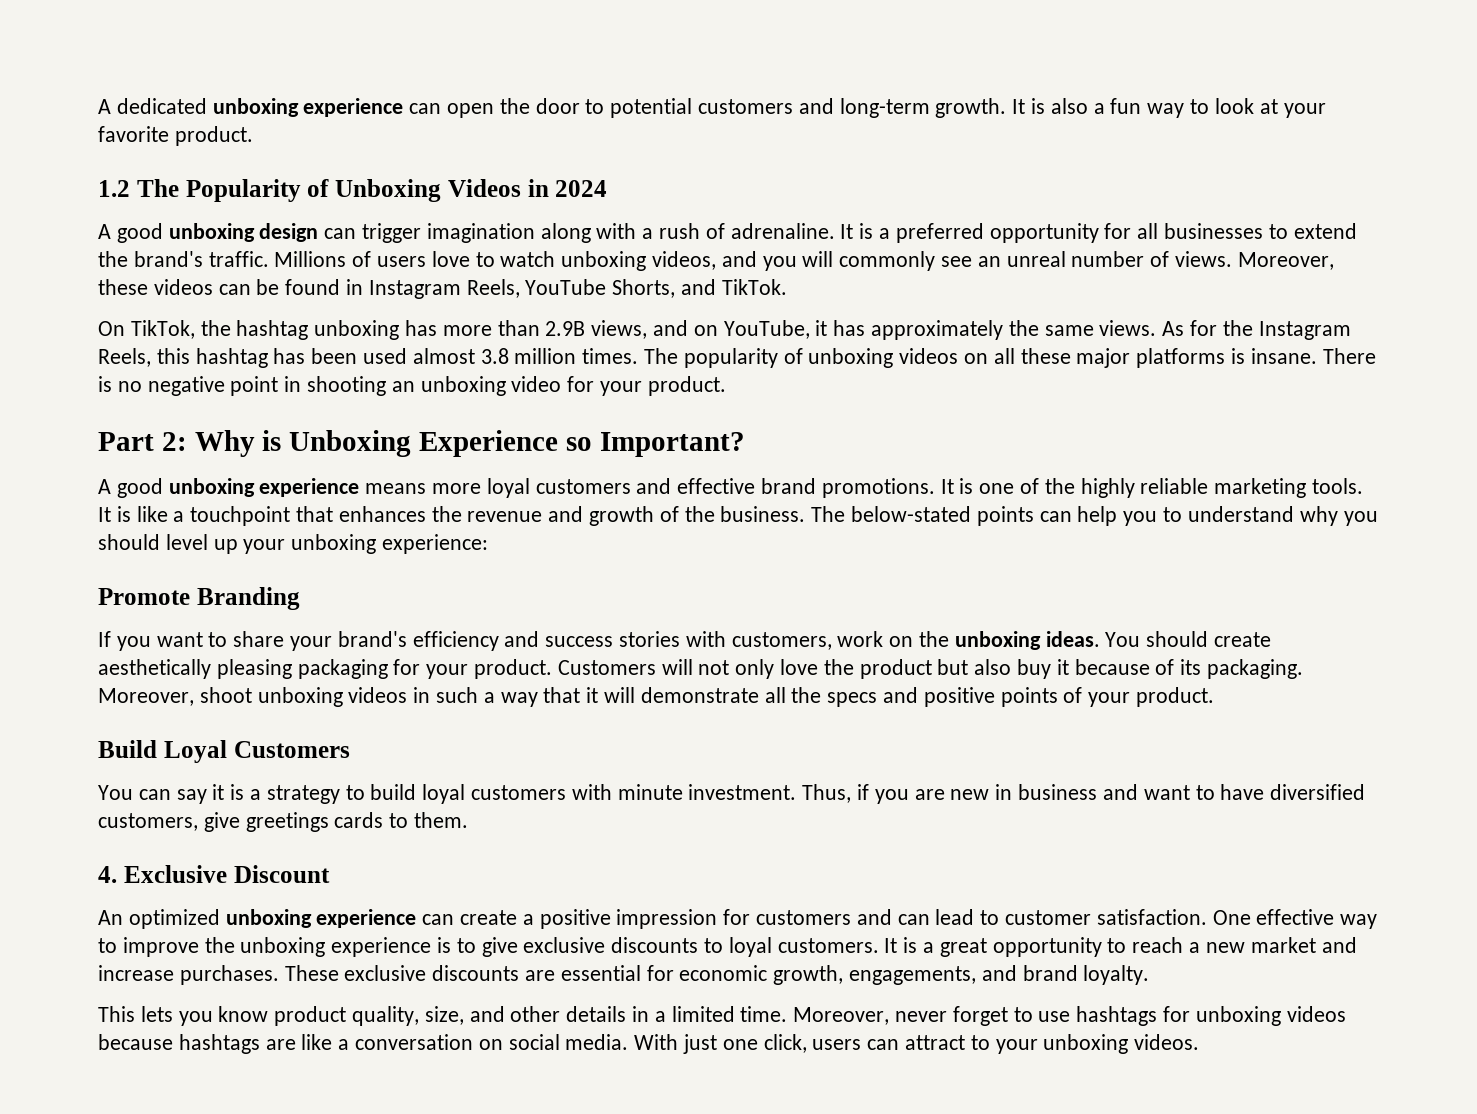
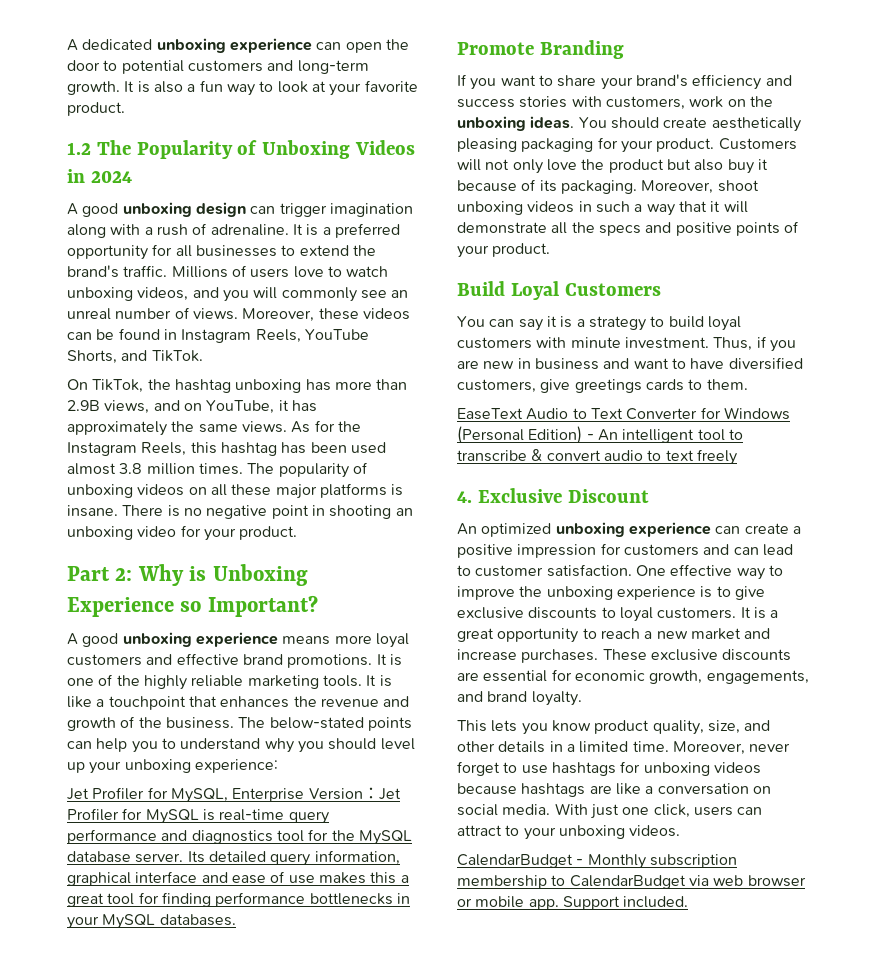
(489, 544) none -> [67,787,401,803] [67,808,329,824] [67,829,412,845] [67,850,400,866] [67,871,409,886] [67,892,410,907] [67,914,236,929] // Jet Profiler for MySQL, Enterprise Version：Jet Profiler for MySQL is real-time query performance and diagnostics tool for the MySQL database server. Its detailed query information, graphical interface and ease of use makes this a great tool for finding performance bottlenecks in your MySQL databases.
(469, 820) none -> [457,407,790,420] [457,426,743,444] [457,449,737,465] // EaseText Audio to Text Converter for Windows (Personal Edition) - An intelligent tool to transcribe & convert audio to text freely
(1200, 1042) none -> [457,854,737,869] [457,875,806,889] [457,896,689,910] // CalendarBudget - Monthly subscription membership to CalendarBudget via web browser or mobile app. Support included.

